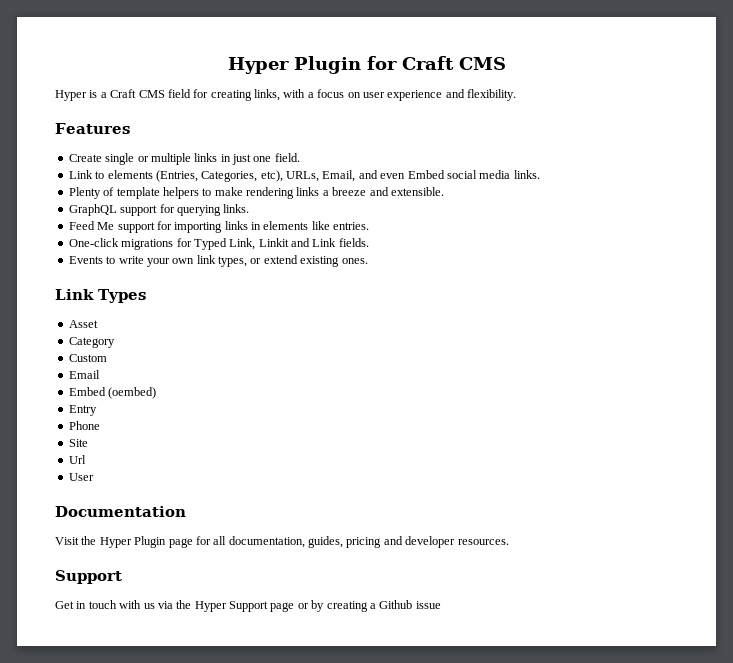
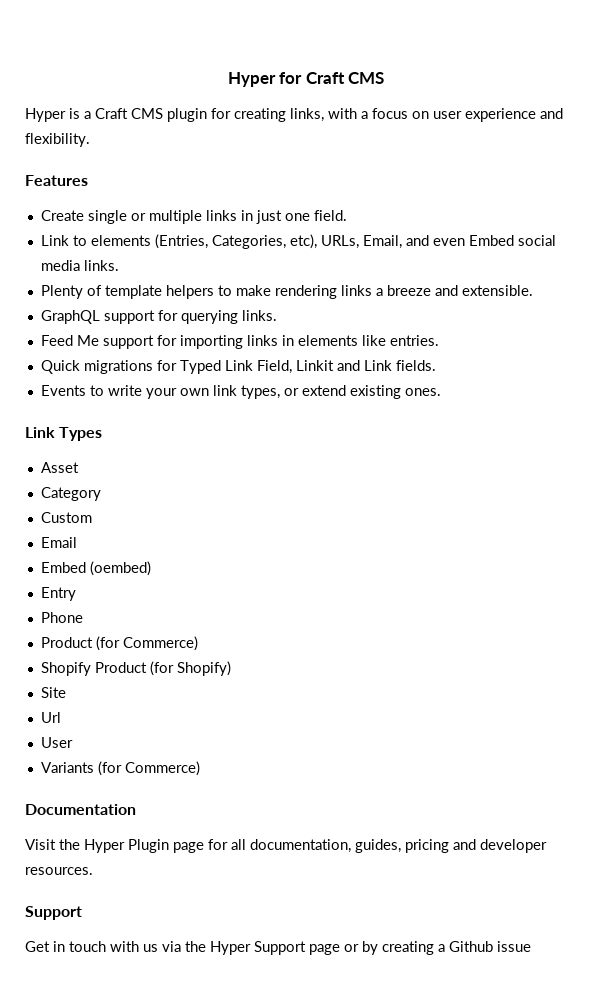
[227,56,361,74] Hyper Plugin -> [227,72,276,87] Hyper
[167,89,191,98] field -> [167,108,207,122] plugin
[68,238,119,247] One-click -> [40,360,80,374] Quick
[229,238,256,250] Link, -> [224,360,292,374] Link Field,
(100, 425) none -> [40,636,198,651] [40,661,231,676] // Product (for Commerce) // Shopify Product (for Shopify)
(94, 477) none -> [40,761,200,776] // Variants (for Commerce)

